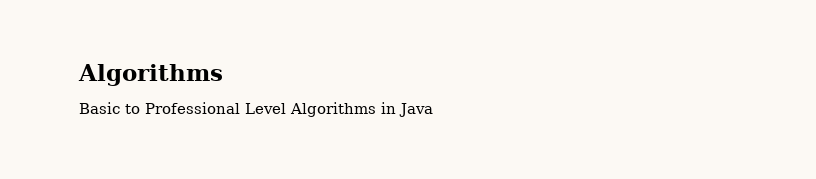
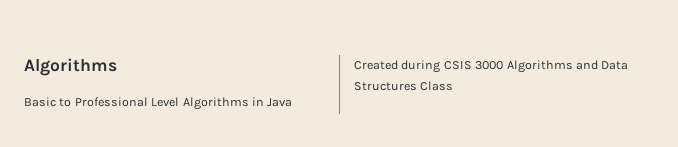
(433, 110) none -> [354,60,629,73] [354,81,454,91] Created during CSIS 3000 Algorithms and Data Structures Class

